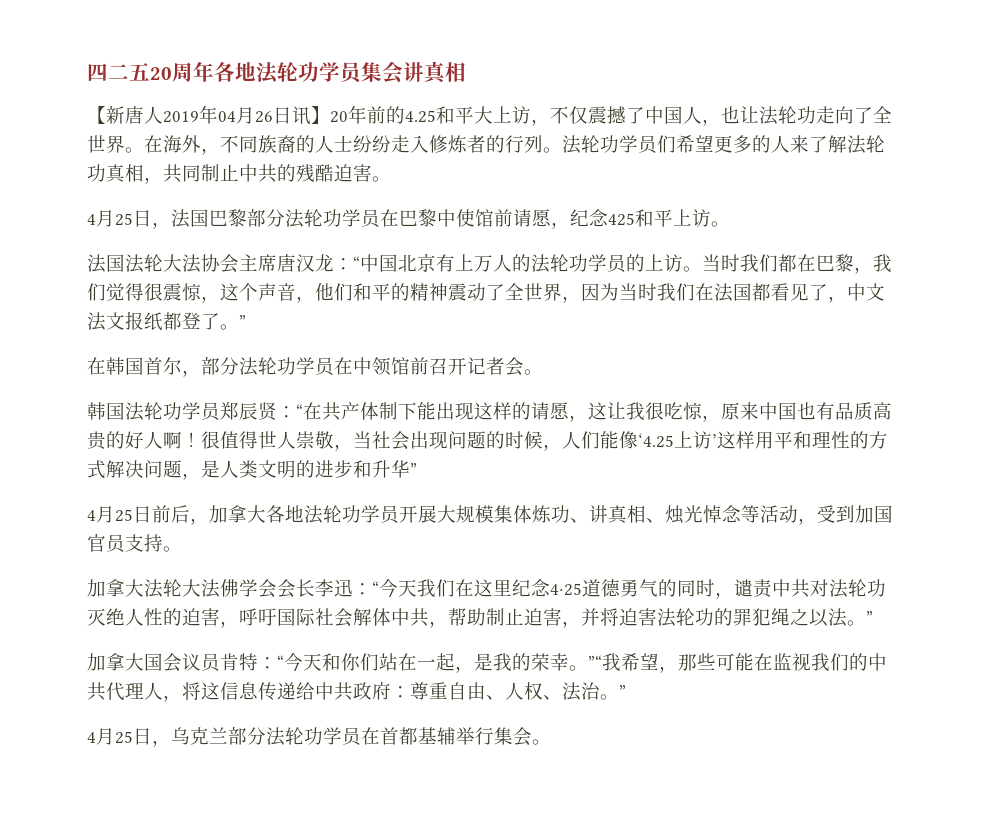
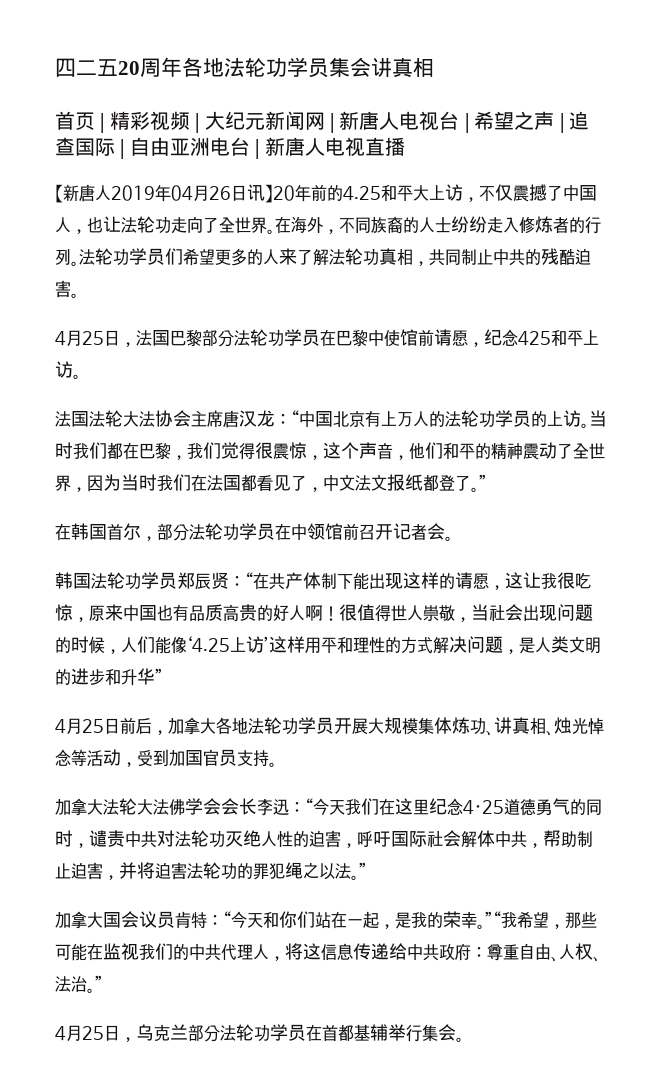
(466, 72) none -> [55,111,589,133] [55,137,405,159] // 首页 | 精彩视频 | 大纪元新闻网 | 新唐人电视台 | 希望之声 | 追查国际 | 自由亚洲电台 | 新唐人电视直播

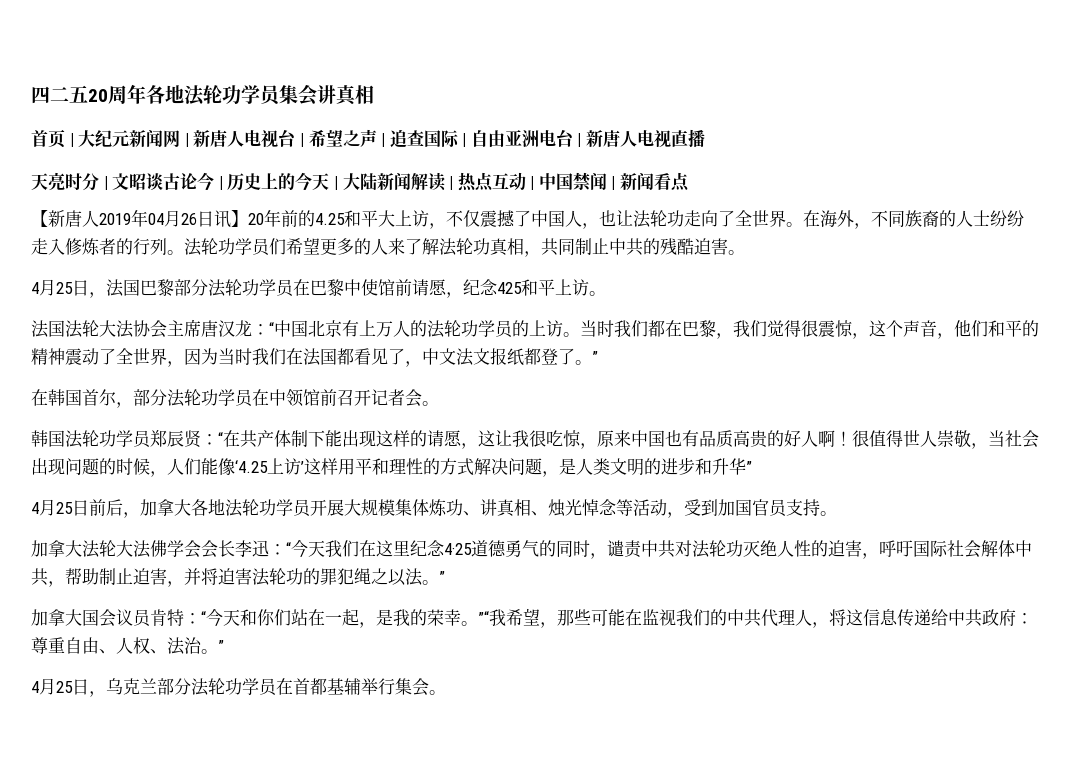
[109,111,200,133] 精彩视频 | -> (74, 140) none
(405, 146) none -> [31,172,690,192] // 天亮时分 | 文昭谈古论今 | 历史上的今天 | 大陆新闻解读 | 热点互动 | 中国禁闻 | 新闻看点

